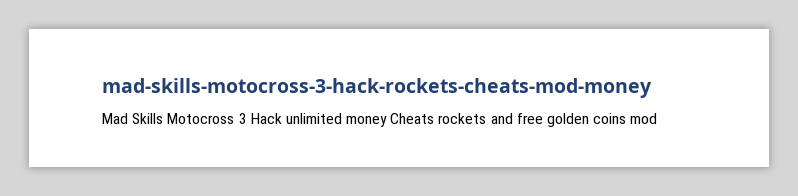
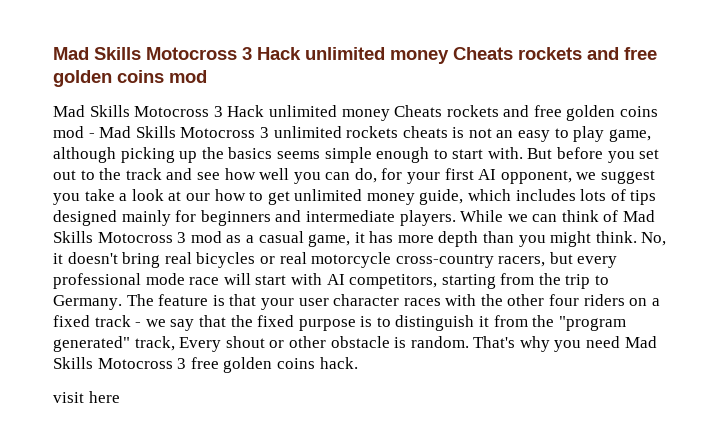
[102,78,652,98] mad-skills-motocross-3-hack-rockets-cheats-mod-money -> [53,47,657,64] [53,70,207,87] Mad Skills Motocross 3 Hack unlimited money Cheats rockets and free golden coins mod
(658, 118) none -> [88,126,651,142] [53,147,660,163] [53,168,656,184] [53,189,657,205] [53,210,656,226] [53,231,667,247] [53,252,618,268] [53,273,610,289] [53,294,660,310] [53,315,626,331] [53,336,657,352] [53,357,358,373] [53,391,120,403] - Mad Skills Motocross 3 unlimited rockets cheats is not an easy to play game, although picking up the basics seems simple enough to start with. But before you set out to the track and see how well you can do, for your first AI opponent, we suggest you take a look at our how to get unlimited money guide, which includes lots of tips designed mainly for beginners and intermediate players. While we can think of Mad Skills Motocross 3 mod as a casual game, it has more depth than you might think. No, it doesn't bring real bicycles or real motorcycle cross-country racers, but every professional mode race will start with AI competitors, starting from the trip to Germany. The feature is that your user character races with the other four riders on a fixed track - we say that the fixed purpose is to distinguish it from the "program generated" track, Every shout or other obstacle is random. That's why you need Mad Skills Motocross 3 free golden coins hack. // visit here

